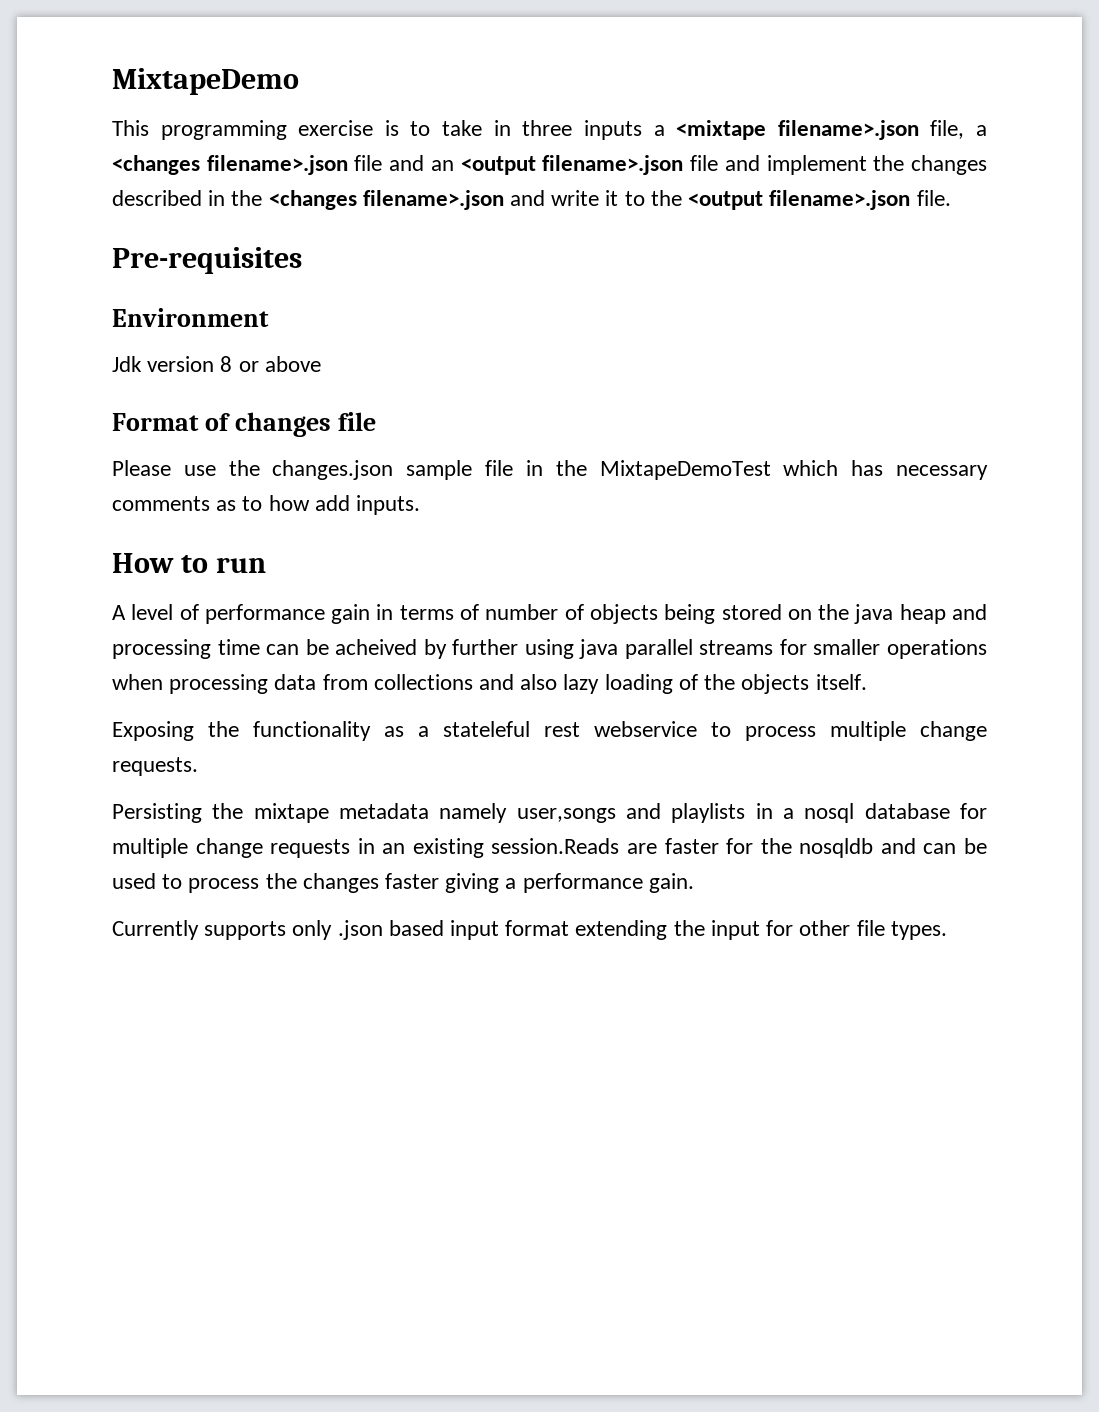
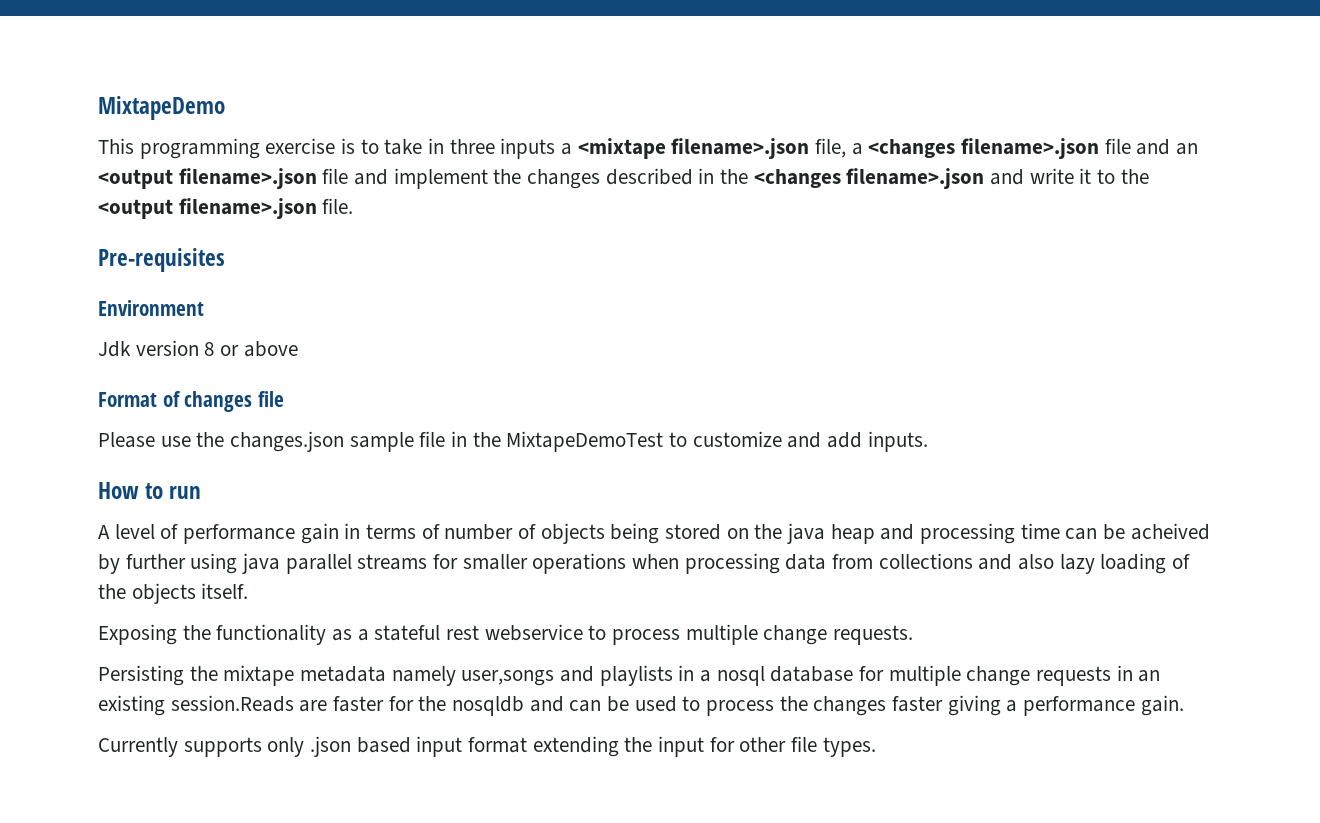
[783,460,988,480] [112,495,310,511] which has necessary comments as to how -> [669,431,822,448] to customize and
[443,721,530,737] stateleful -> [374,625,441,641] stateful

